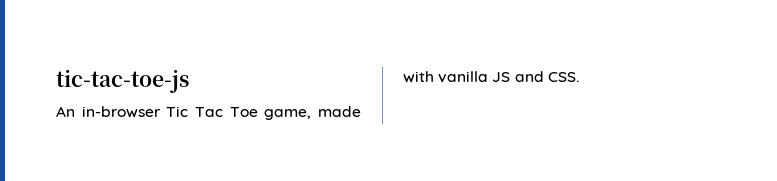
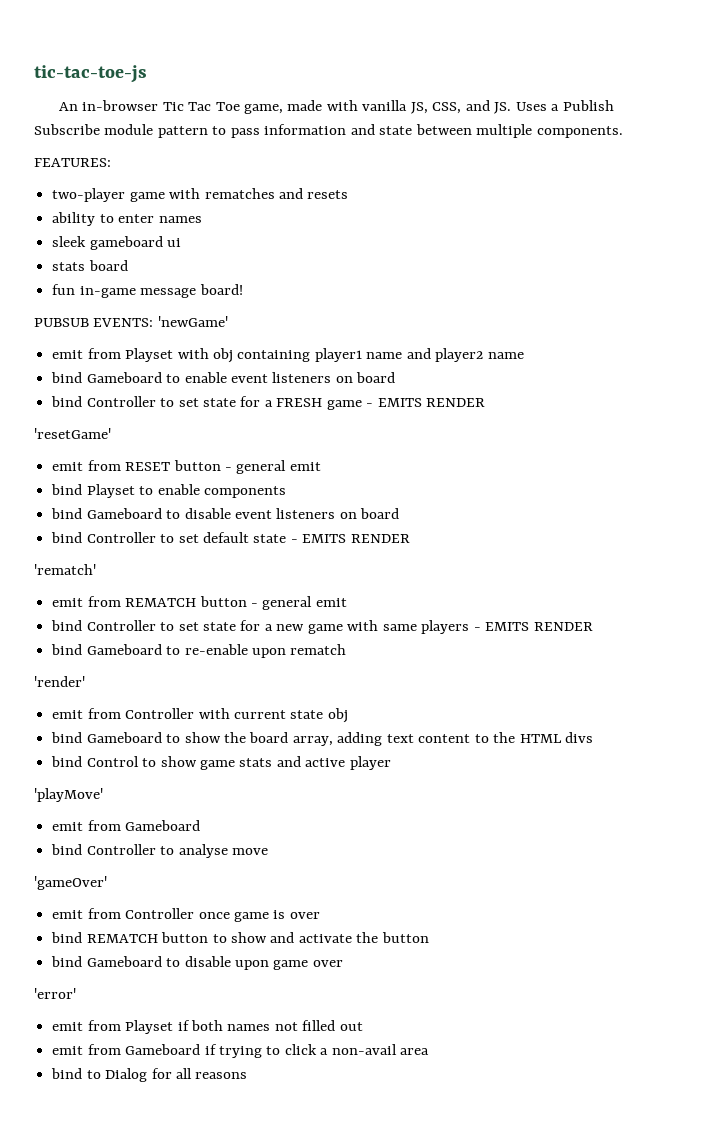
[492,71,579,82] JS and CSS. -> [410,100,614,114] [34,124,623,138] [34,158,111,167] [52,188,349,202] [52,212,202,226] [52,236,182,250] [52,260,128,271] [52,284,243,298] [34,316,228,327] [52,348,524,363] [51,372,396,383] [51,396,486,410] [34,428,111,439] [52,460,321,474] [51,484,286,498] [51,508,400,519] [51,532,410,543] [34,564,96,575] [52,596,347,610] [51,620,593,634] [51,644,347,658] [34,676,85,687] [52,708,348,723] [51,732,594,746] [51,756,391,770] [34,788,103,802] [52,820,201,831] [51,844,268,858] [34,876,107,890] [52,908,320,922] [51,932,429,943] [51,956,343,970] [34,988,76,999] [52,1020,363,1034] [52,1044,430,1058] [51,1068,248,1082] JS, CSS, and JS. Uses a Publish Subscribe module pattern to pass information and state between multiple components. // FEATURES: // two-player game with rematches and resets // ability to enter names // sleek gameboard ui // stats board // fun in-game message board! // PUBSUB EVENTS: 'newGame' // emit from Playset with obj containing player1 name and player2 name // bind Gameboard to enable event listeners on board // bind Controller to set state for a FRESH game - EMITS RENDER // 'resetGame' // emit from RESET button - general emit // bind Playset to enable components // bind Gameboard to disable event listeners on board // bind Controller to set default state - EMITS RENDER // 'rematch' // emit from REMATCH button - general emit // bind Controller to set state for a new game with same players - EMITS RENDER // bind Gameboard to re-enable upon rematch // 'render' // emit from Controller with current state obj // bind Gameboard to show the board array, adding text content to the HTML divs // bind Control to show game stats and active player // 'playMove' // emit from Gameboard // bind Controller to analyse move // 'gameOver' // emit from Controller once game is over // bind REMATCH button to show and activate the button // bind Gameboard to disable upon game over // 'error' // emit from Playset if both names not filled out // emit from Gameboard if trying to click a non-avail area // bind to Dialog for all reasons

